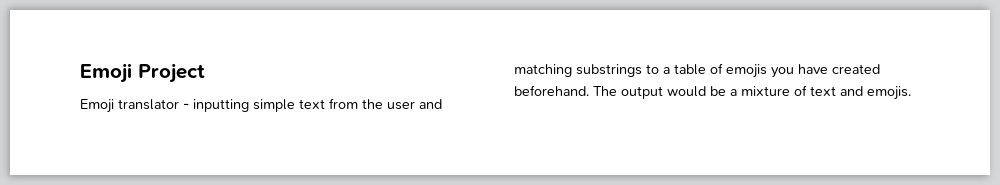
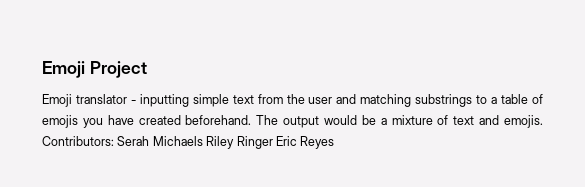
(911, 93) none -> [42,136,335,149] Contributors: Serah Michaels Riley Ringer Eric Reyes

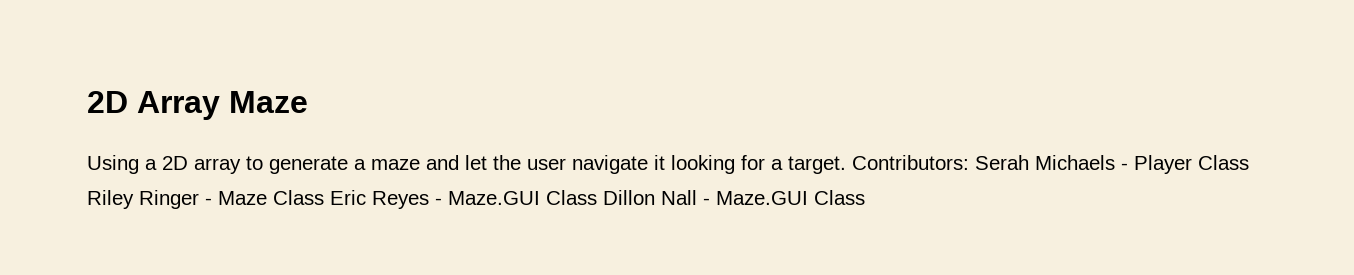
[42,61,147,78] [42,94,543,107] [42,115,543,128] [42,136,335,149] Emoji Project // Emoji translator - inputting simple text from the user and matching substrings to a table of emojis you have created beforehand. The output would be a mixture of text and emojis. Contributors: Serah Michaels Riley Ringer Eric Reyes -> [87,91,308,120] [87,155,1249,174] [87,190,865,209] 2D Array Maze // Using a 2D array to generate a maze and let the user navigate it looking for a target. Contributors: Serah Michaels - Player Class Riley Ringer - Maze Class Eric Reyes - Maze.GUI Class Dillon Nall - Maze.GUI Class

